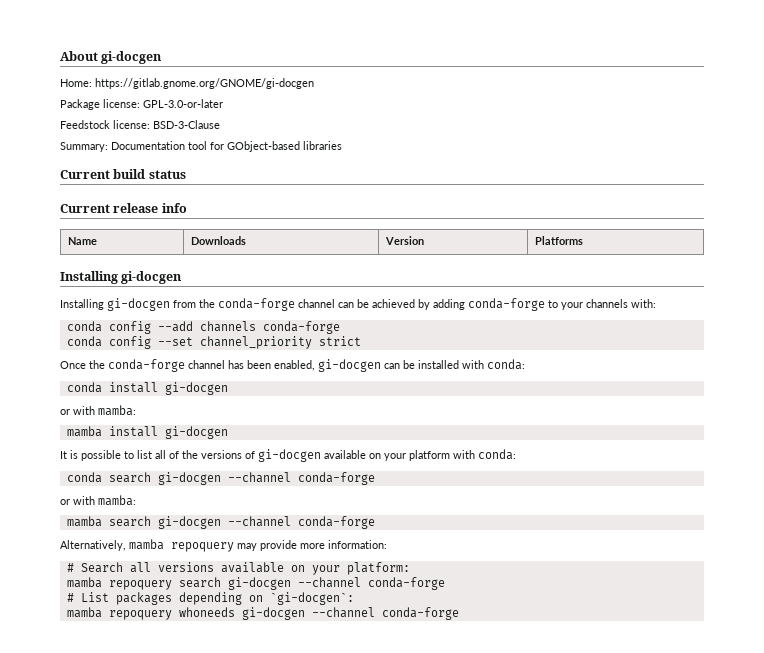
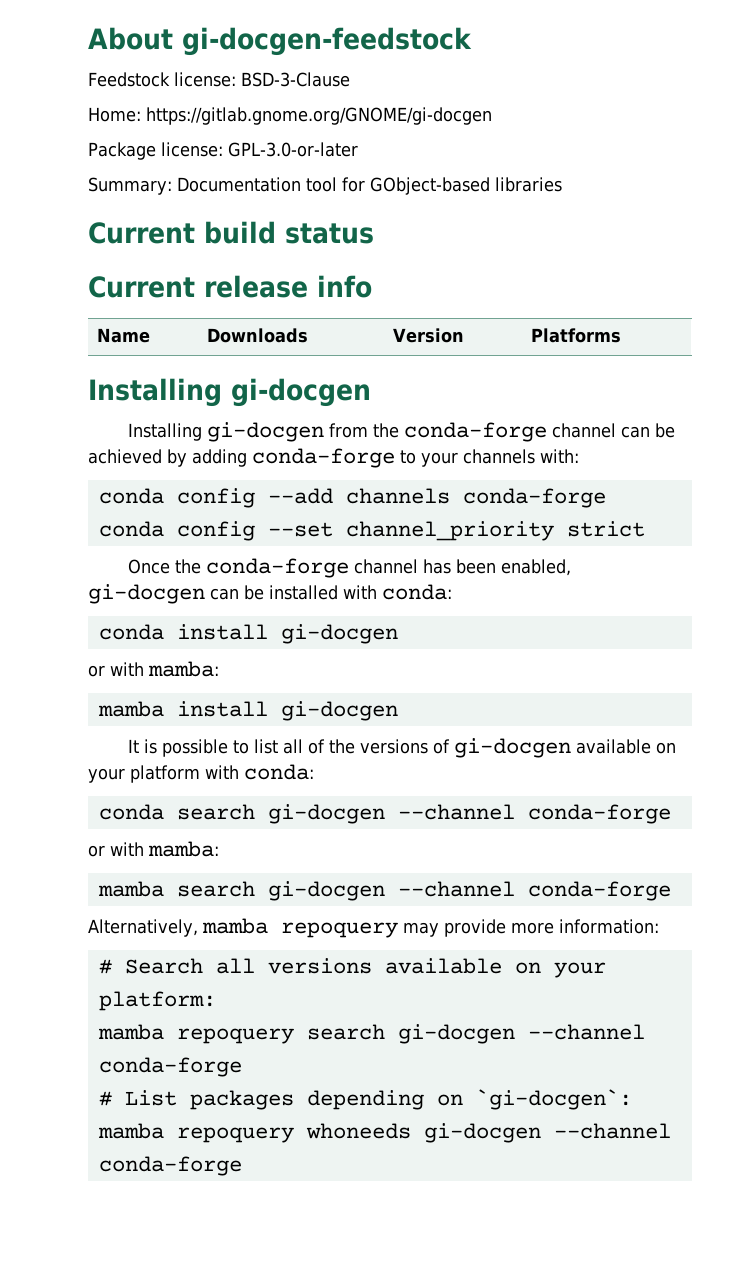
[101,51,163,64] gi-docgen -> [182,27,472,56] [88,72,350,87] gi-docgen-feedstock // Feedstock license: BSD-3-Clause
[60,120,220,129] // Feedstock license: BSD-3-Clause -> (358, 149) none

